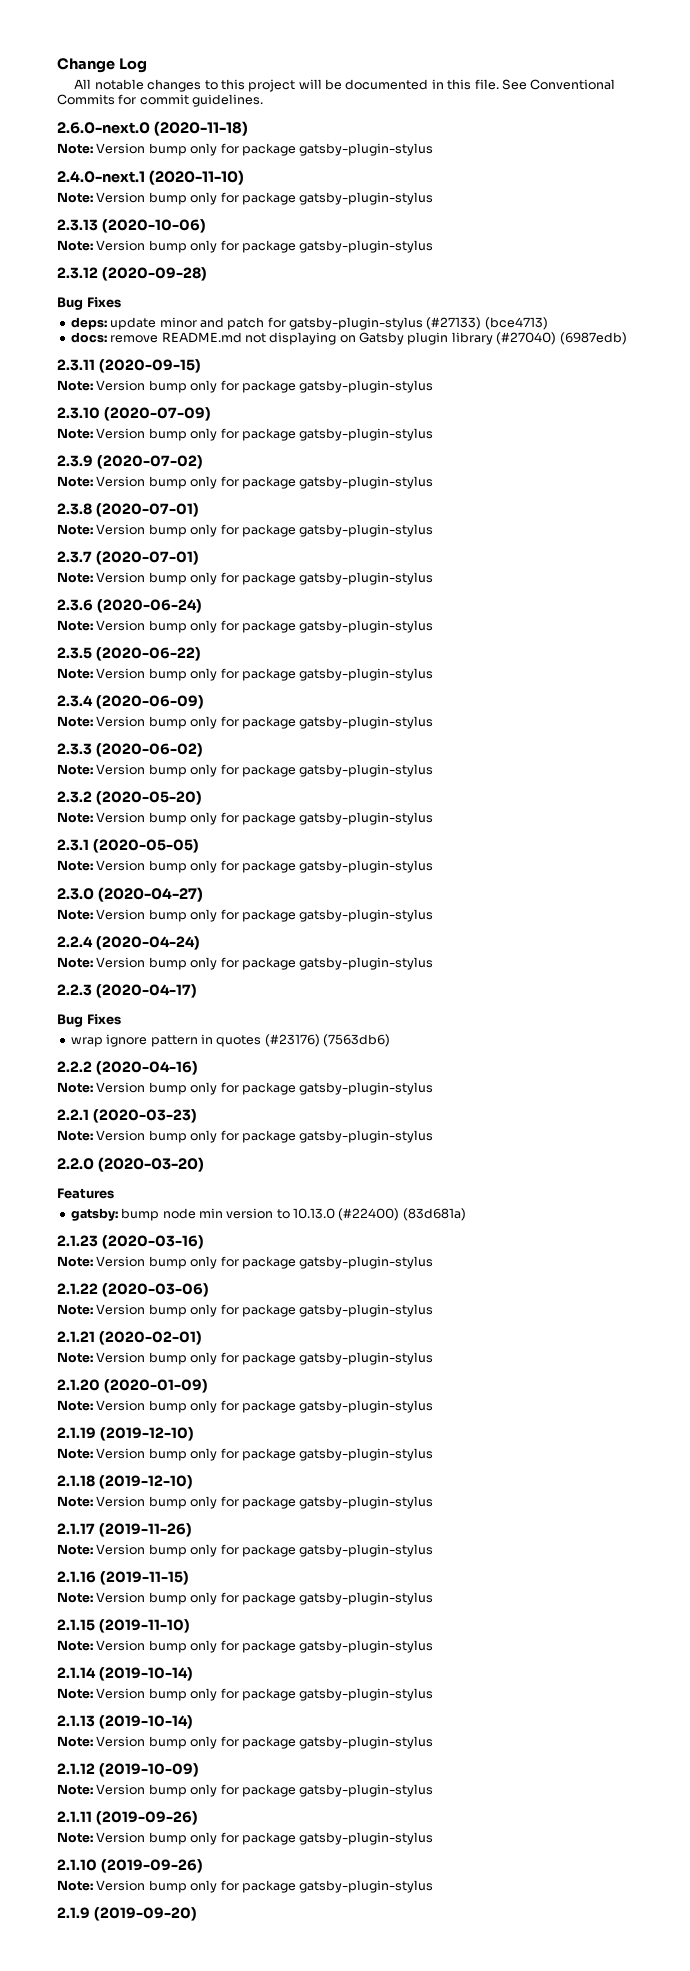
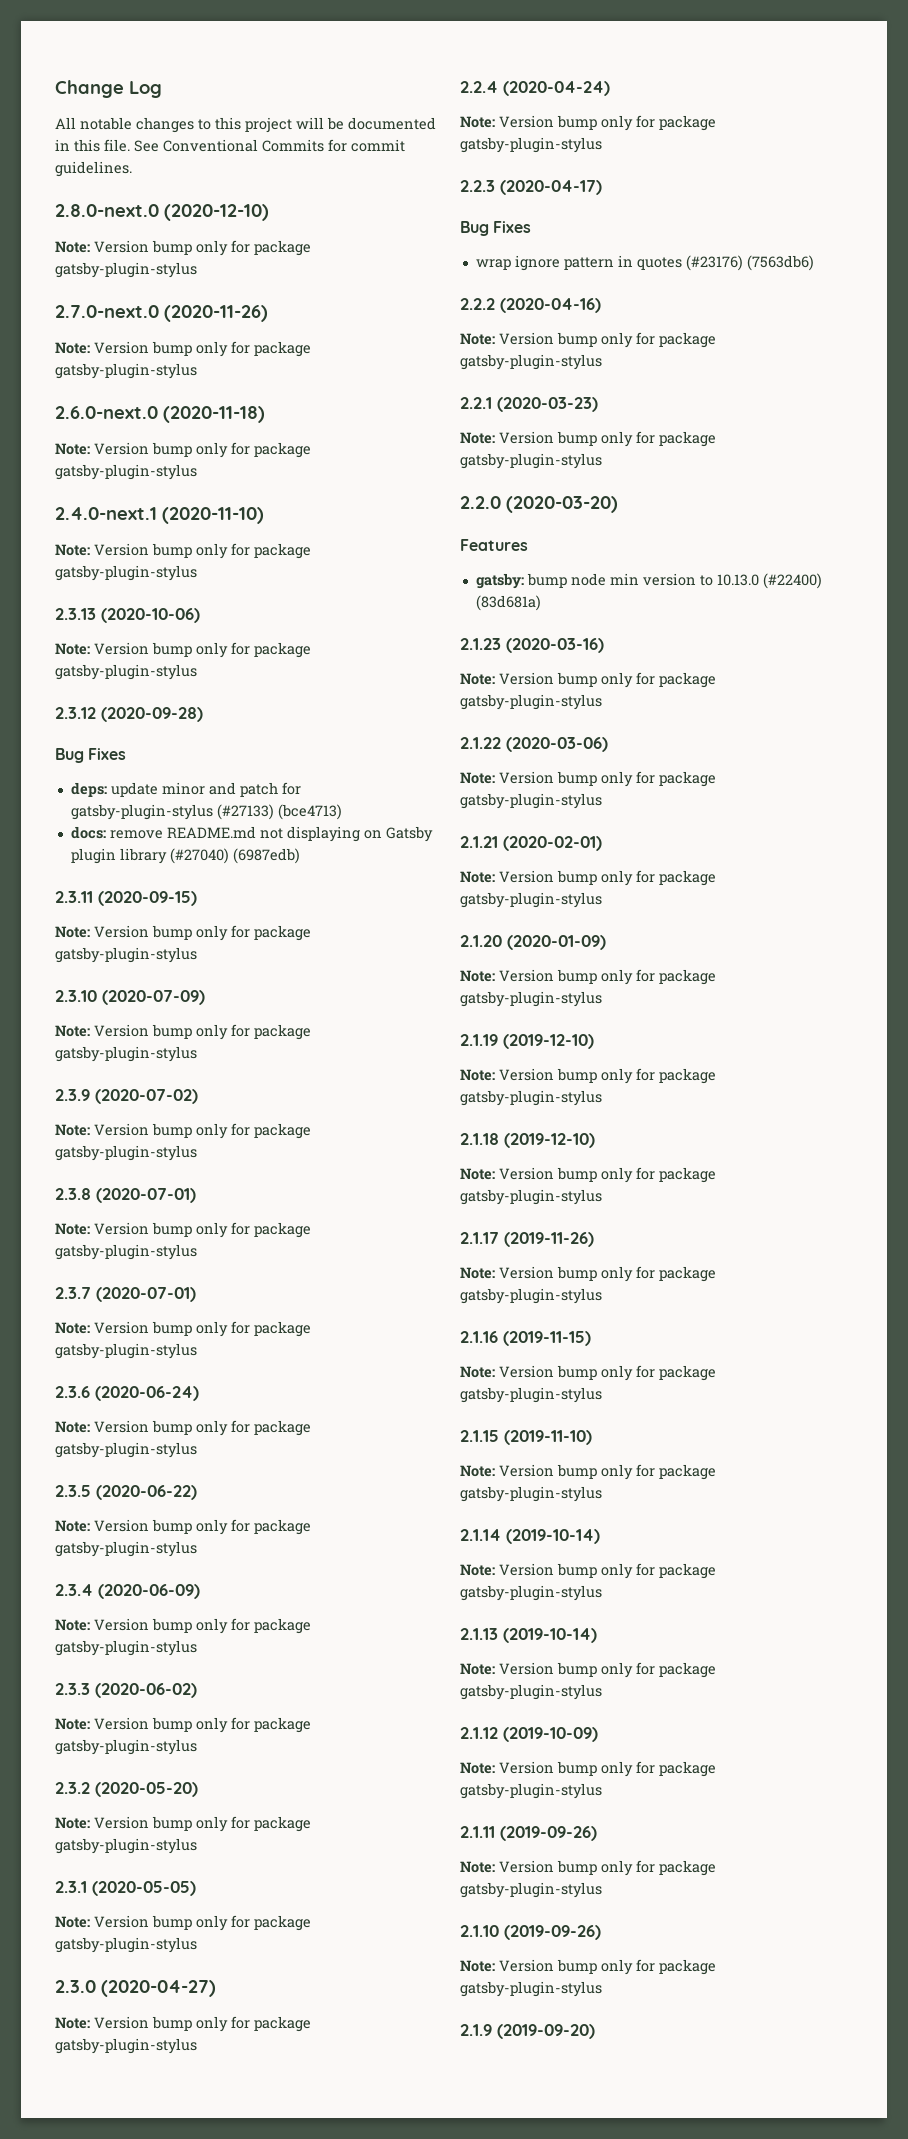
(264, 100) none -> [55,204,269,221] [55,240,311,256] [55,262,197,278] [55,305,268,322] [55,341,311,357] [55,363,197,379] // 2.8.0-next.0 (2020-12-10) // Note: Version bump only for package gatsby-plugin-stylus // 2.7.0-next.0 (2020-11-26) // Note: Version bump only for package gatsby-plugin-stylus

